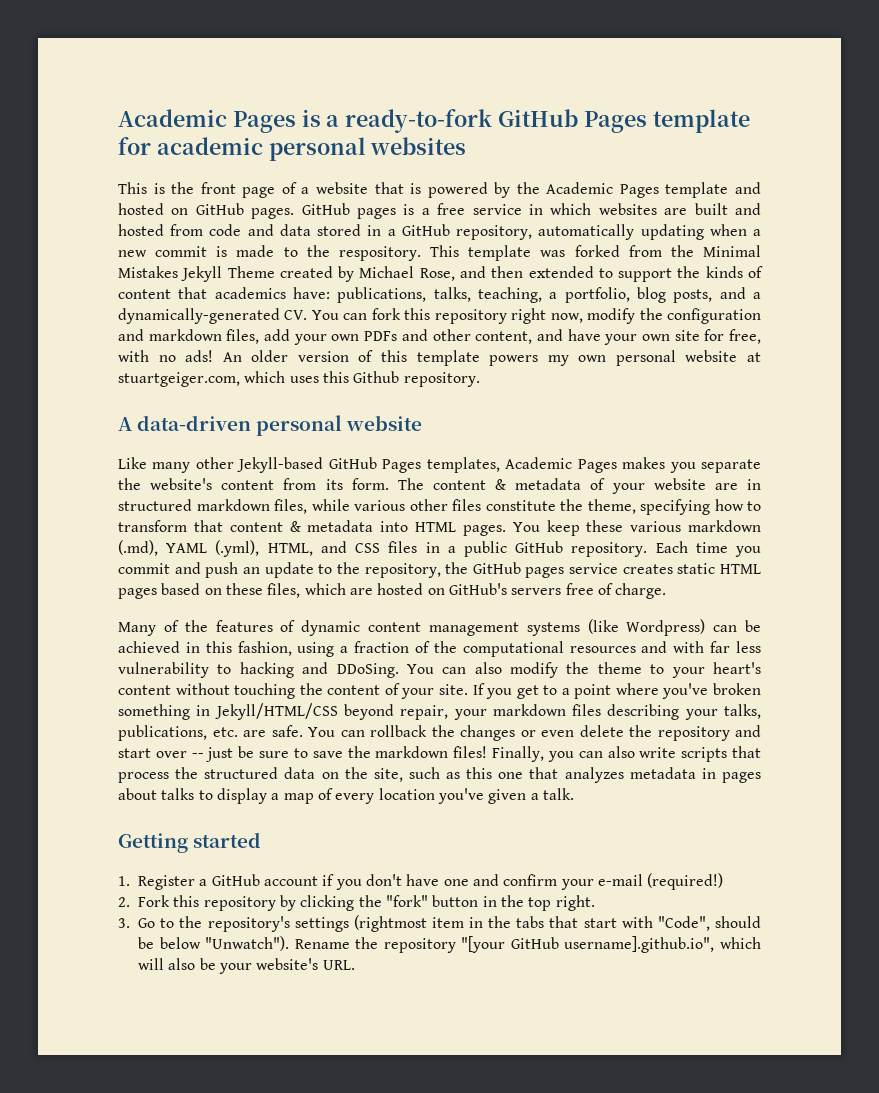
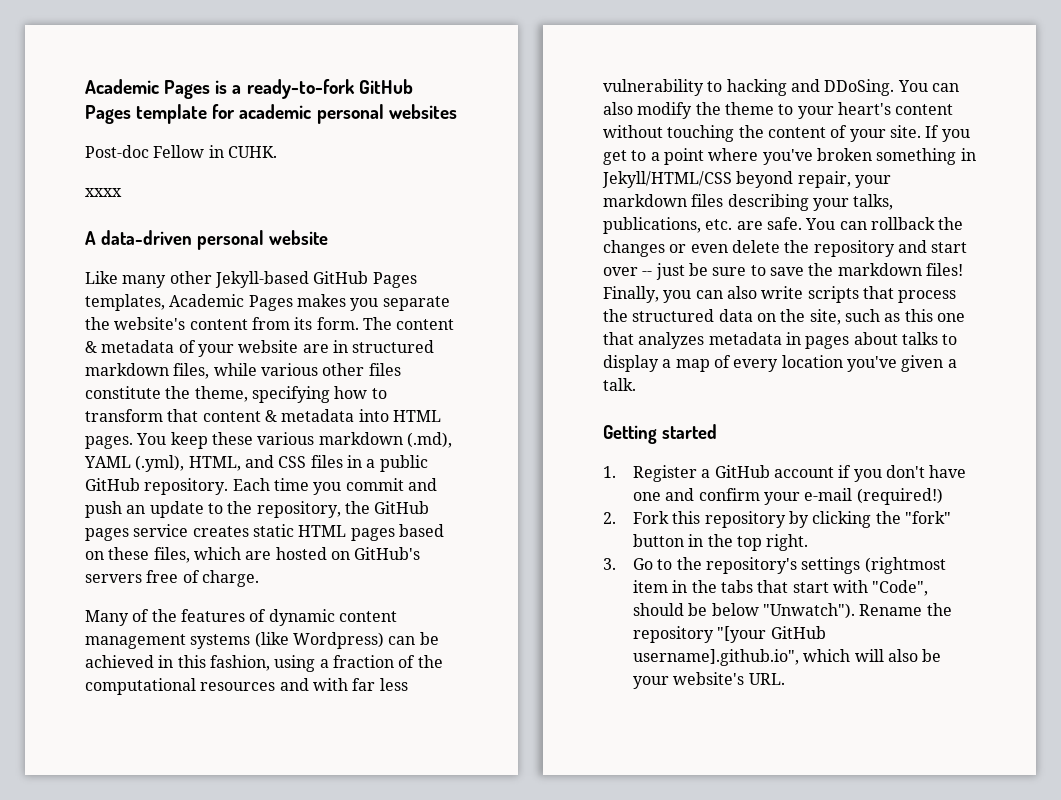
[118,182,761,198] [118,203,761,219] [118,224,762,240] [118,245,761,261] [118,266,764,282] [118,287,762,303] [118,308,761,324] [118,329,761,345] [118,350,761,366] [118,371,480,387] This is the front page of a website that is powered by the Academic Pages template and hosted on GitHub pages. GitHub pages is a free service in which websites are built and hosted from code and data stored in a GitHub repository, automatically updating when a new commit is made to the respository. This template was forked from the Minimal Mistakes Jekyll Theme created by Michael Rose, and then extended to support the kinds of content that academics have: publications, talks, teaching, a portfolio, blog posts, and a dynamically-generated CV. You can fork this repository right now, modify the configuration and markdown files, add your own PDFs and other content, and have your own site for free, with no ads! An older version of this template powers my own personal website at stuartgeiger.com, which uses this Github repository. -> [85,145,277,158] [85,188,122,197] Post-doc Fellow in CUHK. // xxxx

